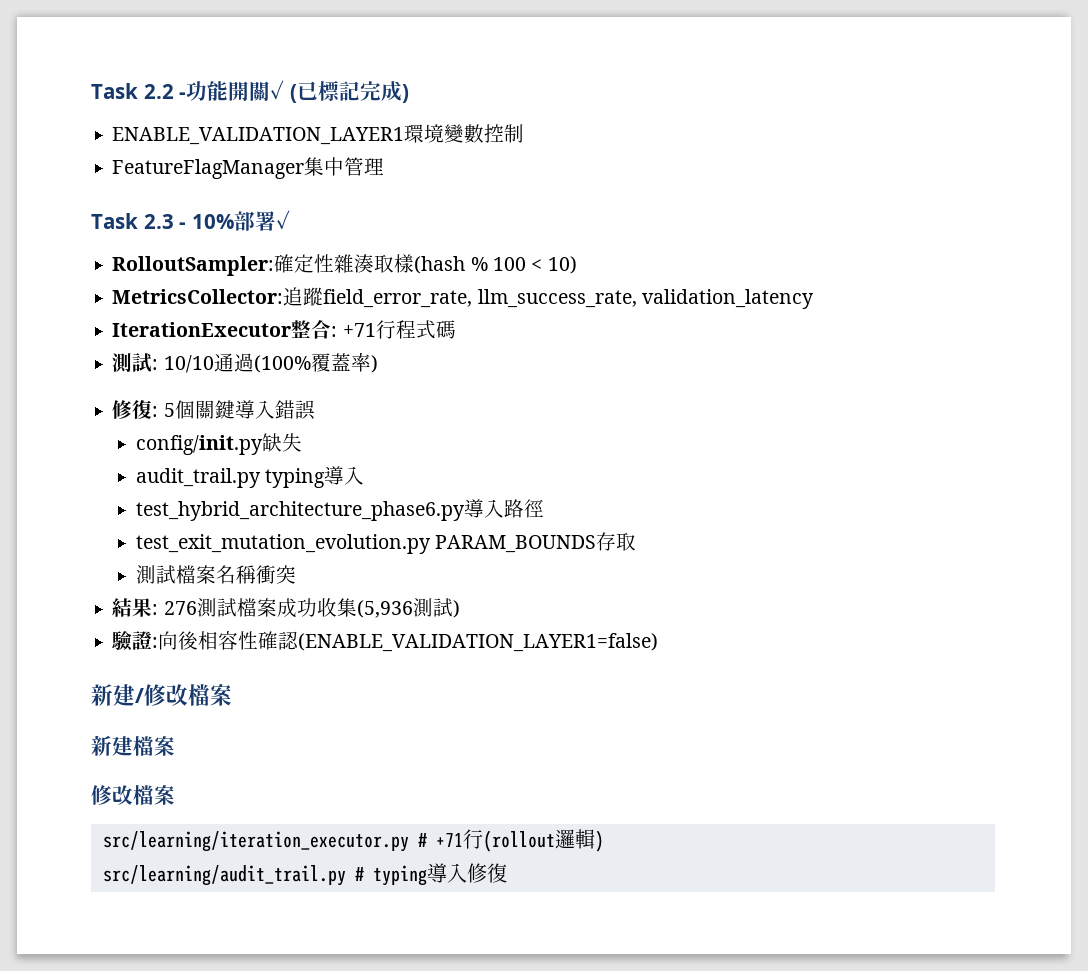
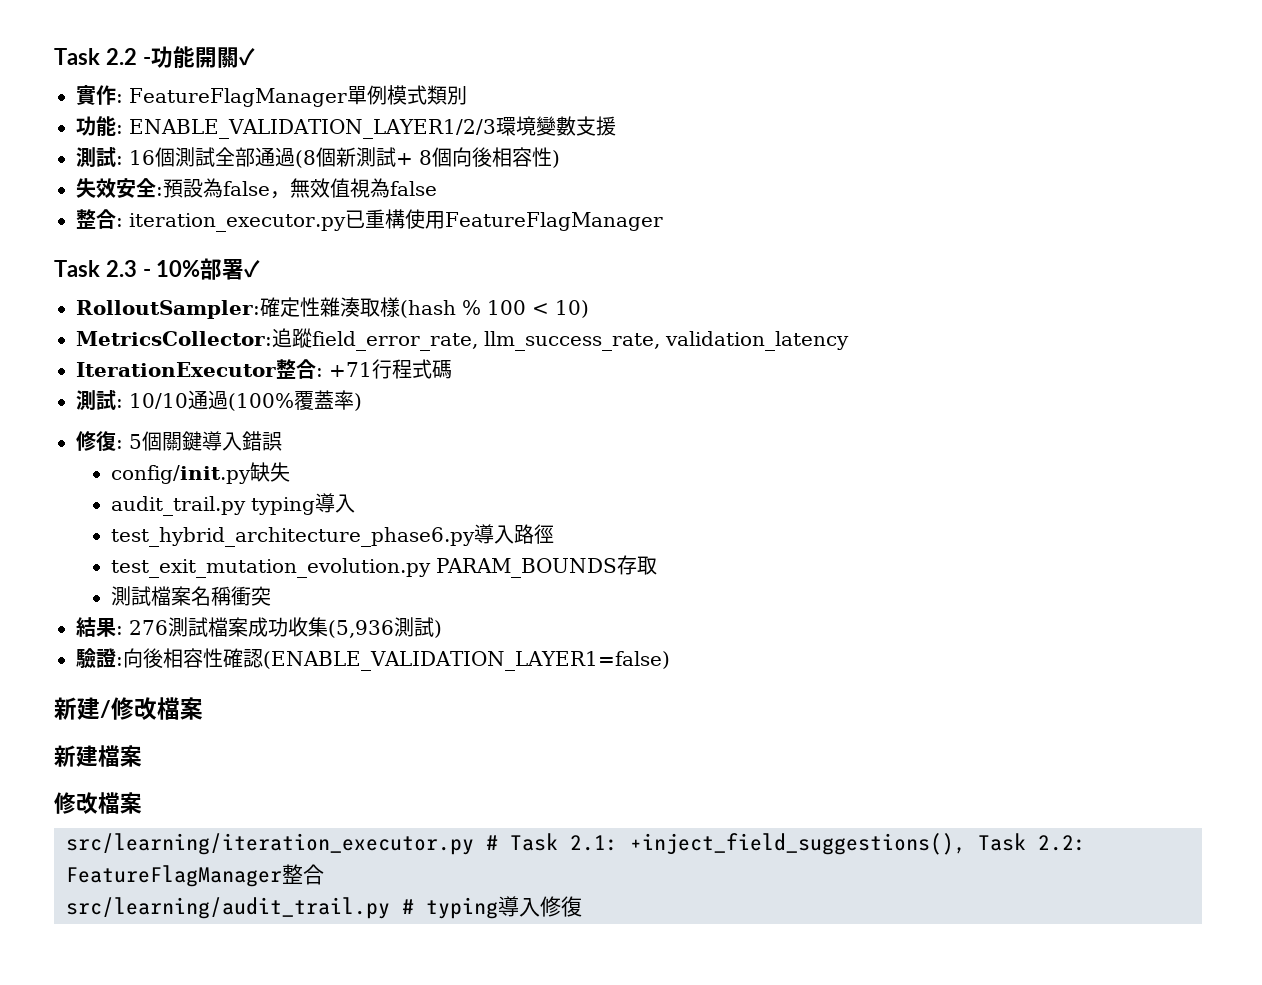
[289,81,409,103] [112,124,525,145] [112,157,385,179] (已標記完成) // ENABLE_VALIDATION_LAYER1環境變數控制 // FeatureFlagManager集中管理 -> [76,85,467,107] [76,116,616,139] [76,147,560,168] [76,178,437,199] [76,209,663,232] // 實作: FeatureFlagManager單例模式類別 // 功能: ENABLE_VALIDATION_LAYER1/2/3環境變數支援 // 測試: 16個測試全部通過(8個新測試+ 8個向後相容性) // 失效安全:預設為false，無效值視為false // 整合: iteration_executor.py已重構使用FeatureFlagManager
[435,829,604,852] +71行(rollout邏輯) -> [510,833,1086,855] [66,864,324,887] Task 2.1: +inject_field_suggestions(), Task 2.2: FeatureFlagManager整合

